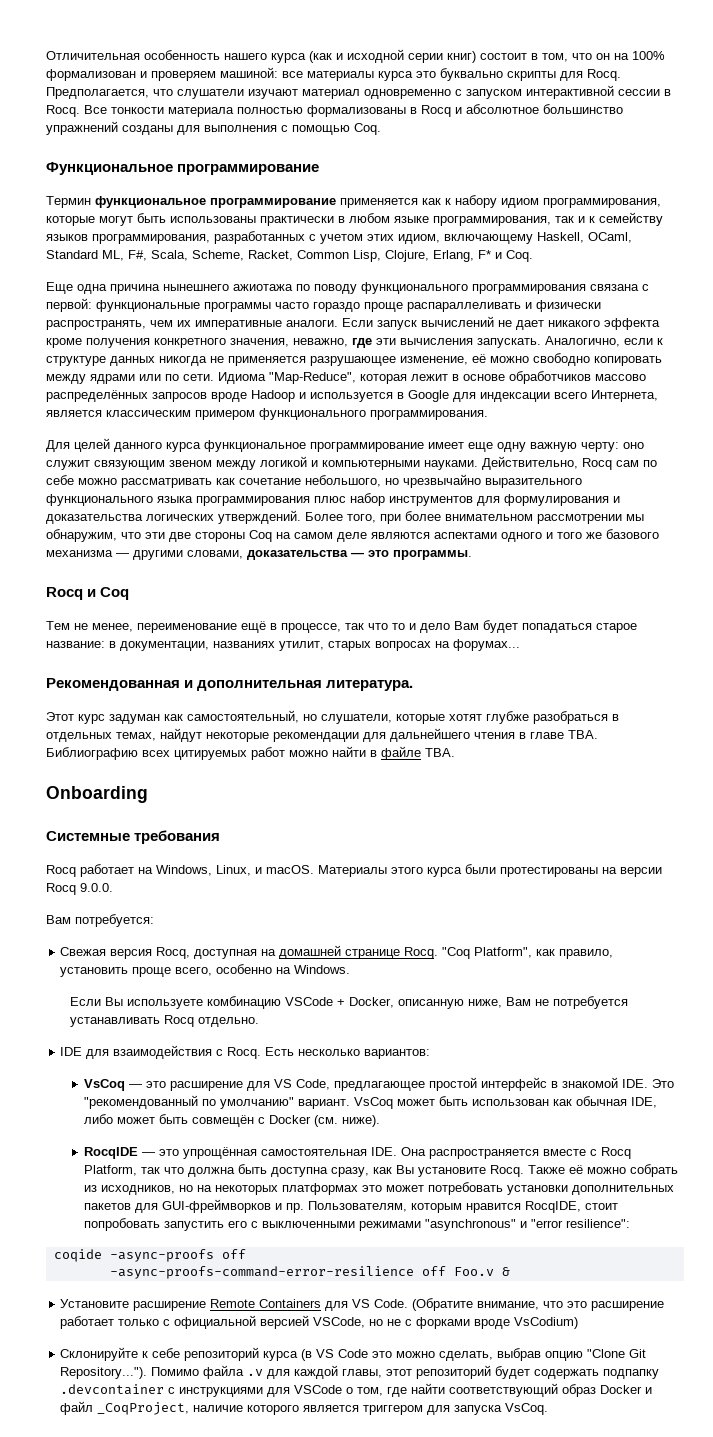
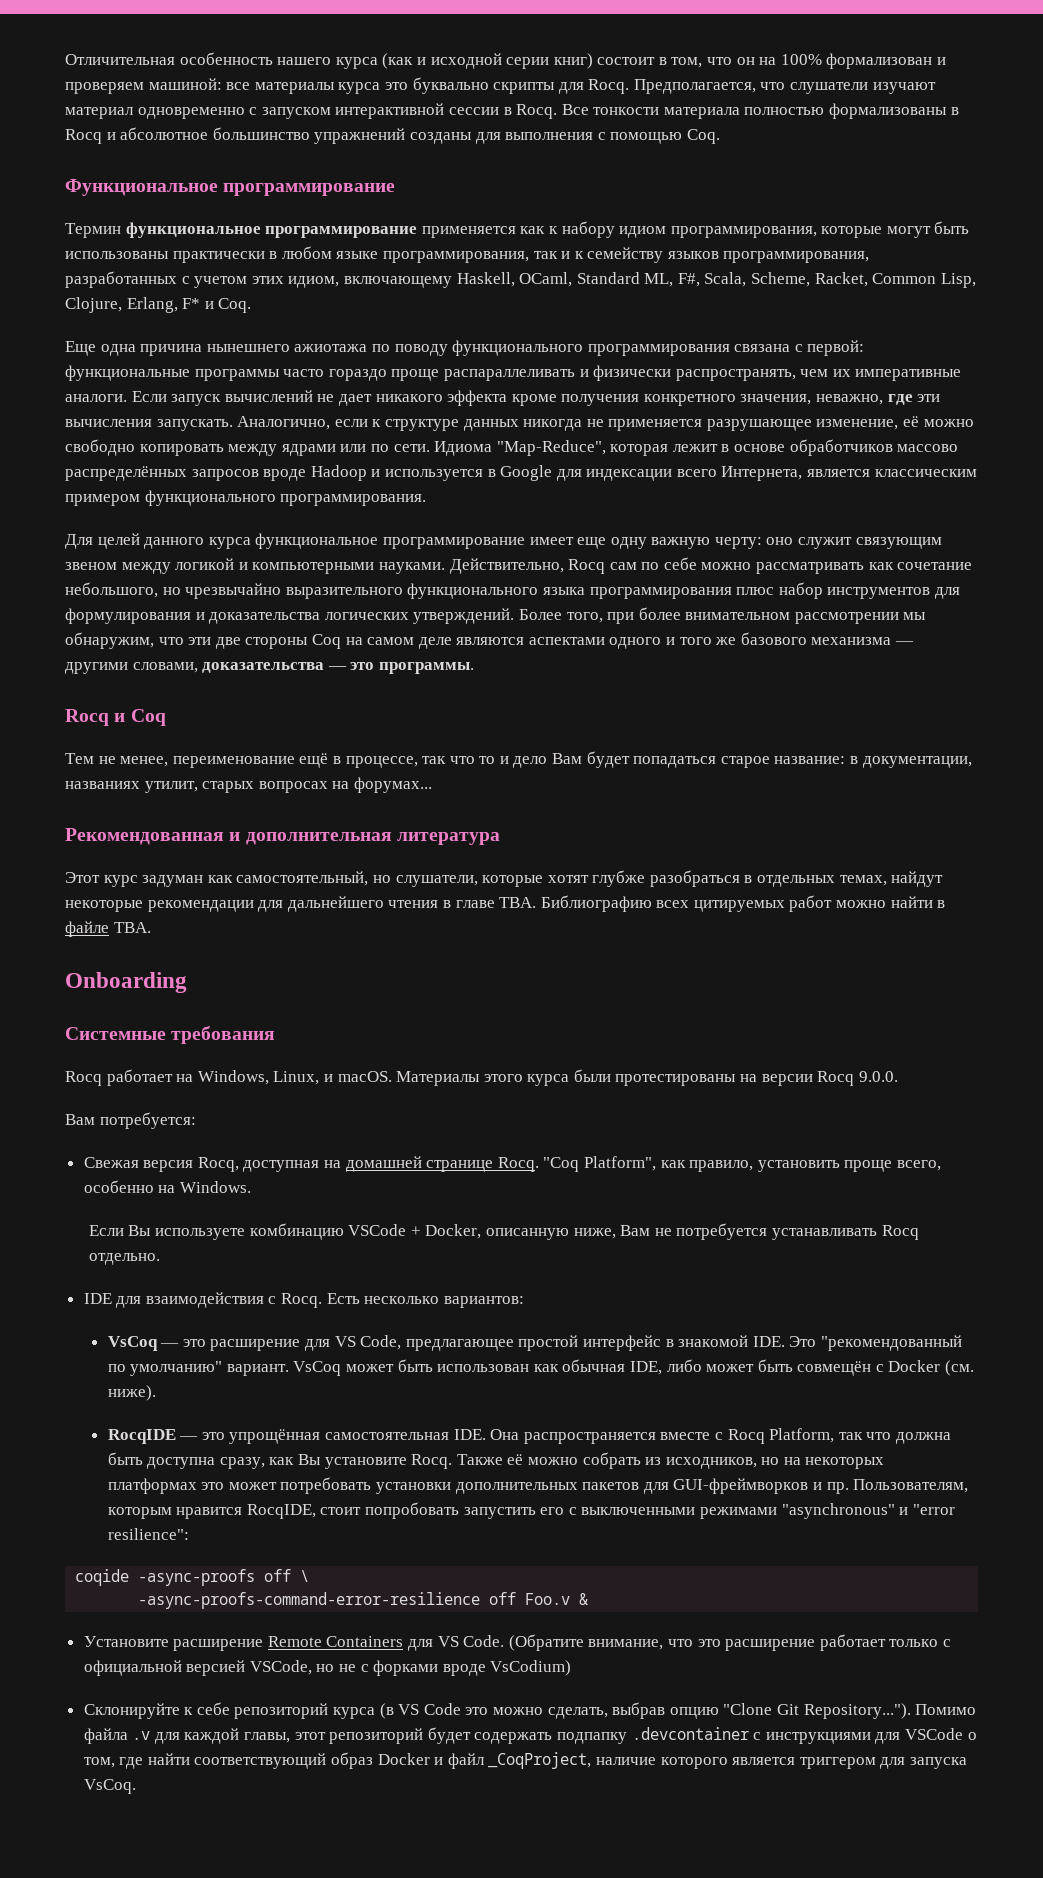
[326,680,414,691] литература. -> [396,832,500,845] литература
(246, 1254) none -> [300,1570,310,1582] \

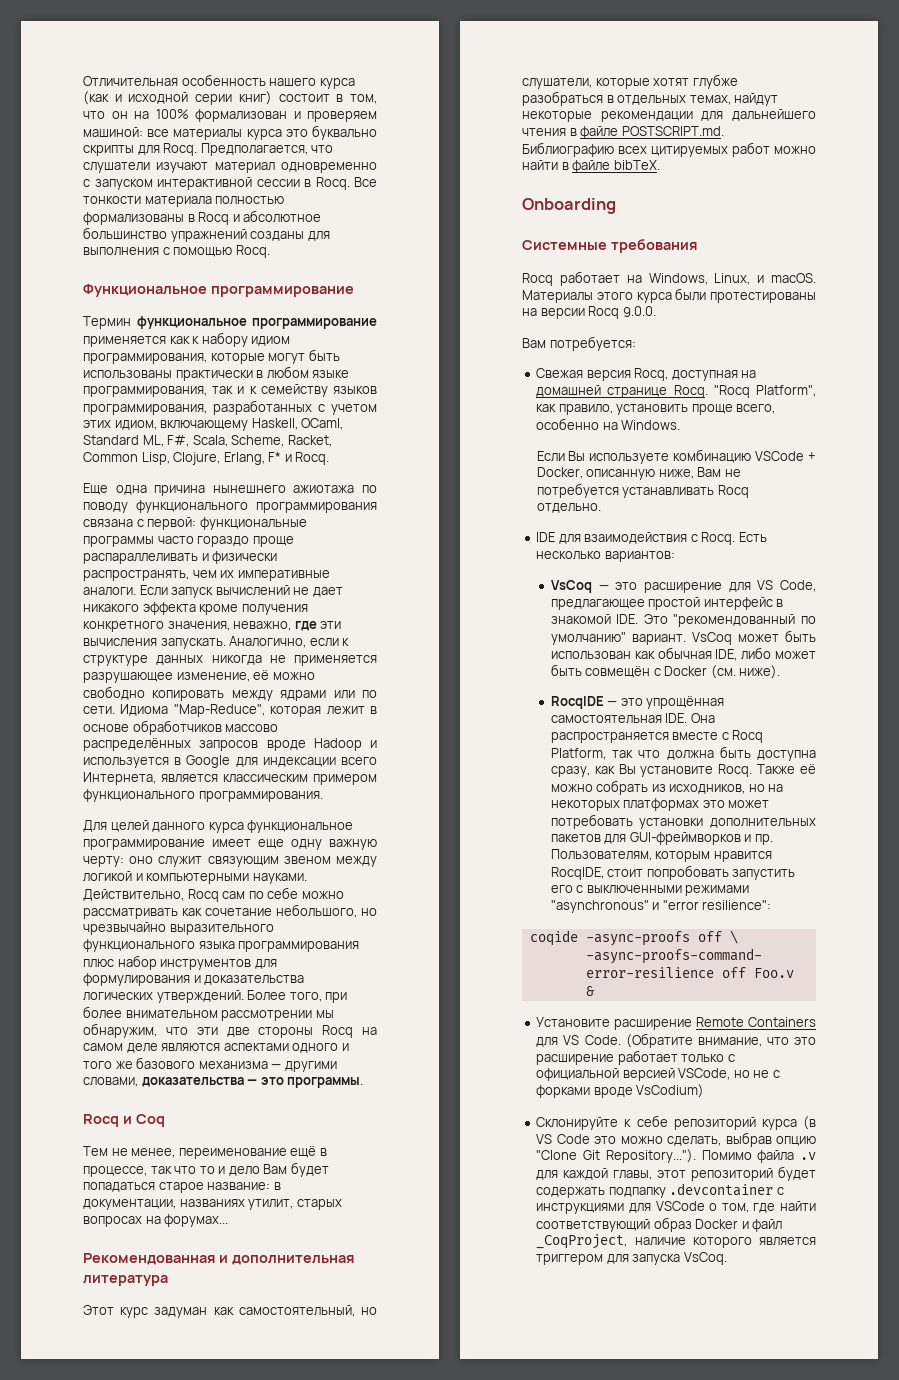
[686,129,720,144] Coq. -> [235,245,270,258] Rocq.
[218,298,252,313] Coq. -> [295,452,330,465] Rocq.
[311,634,341,649] Coq -> [322,1025,354,1038] Rocq
[455,897,537,908] главе TBA. -> [580,126,724,139] файле POSTSCRIPT.md.
[113,922,151,933] TBA. -> [613,160,660,170] bibTeX.
[543,1157,580,1172] "Coq -> [713,385,750,398] "Rocq

